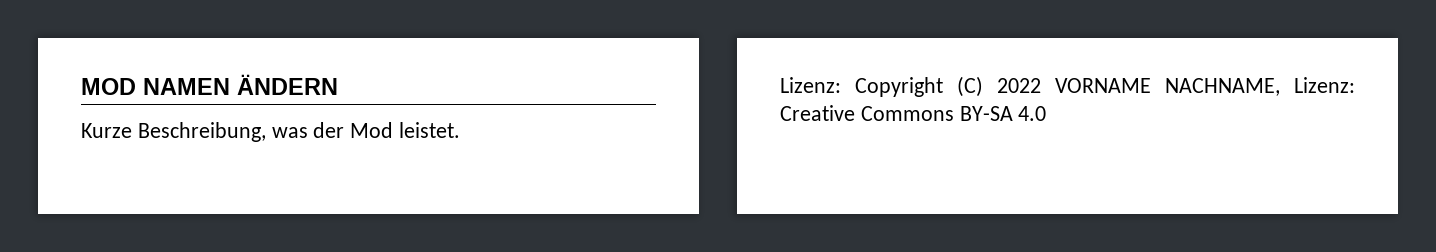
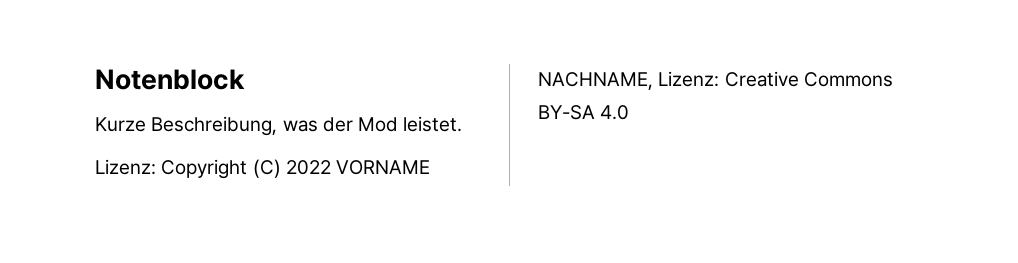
[81,74,338,95] MOD NAMEN ÄNDERN -> [95,69,245,90] Notenblock

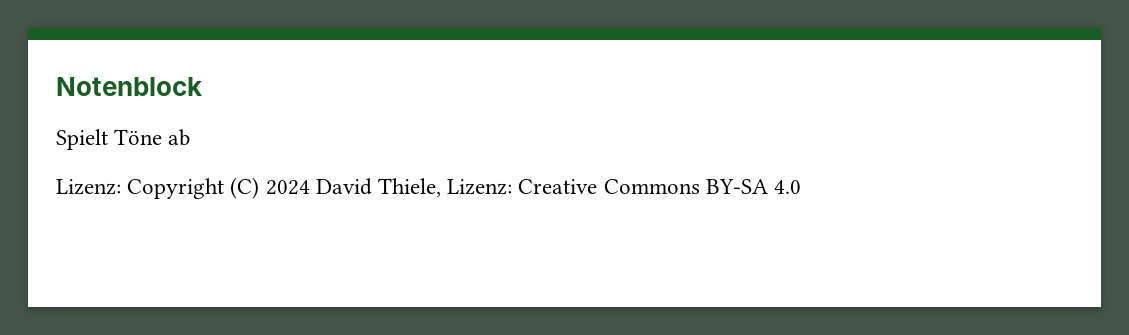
[95,116,463,136] Kurze Beschreibung, was der Mod leistet. -> [56,129,191,150] Spielt Töne ab
[285,160,431,175] [538,72,653,90] 2022 VORNAME NACHNAME, -> [265,178,442,197] 2024 David Thiele,

